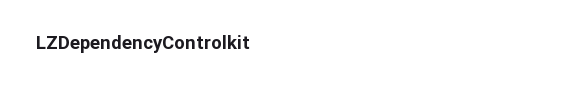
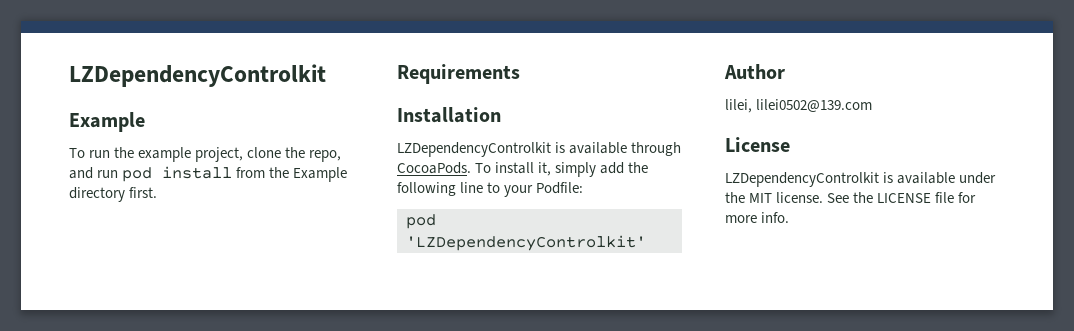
[36,35,250,53] LZDependencyControlkit -> [69,64,326,87] [69,112,145,132] [69,147,342,162] [69,166,348,182] [69,187,158,202] [397,64,520,84] [397,107,501,123] [397,142,682,157] [397,162,649,177] [397,182,584,197] [406,214,436,229] [406,235,646,251] [724,64,785,79] [725,99,873,113] [725,137,790,152] [725,172,997,187] [725,192,977,203] [725,212,790,223] LZDependencyControlkit // Example // To run the example project, clone the repo, and run pod install from the Example directory first. // Requirements // Installation // LZDependencyControlkit is available through CocoaPods. To install it, simply add the following line to your Podfile: // pod 'LZDependencyControlkit' // Author // lilei, lilei0502@139.com // License // LZDependencyControlkit is available under the MIT license. See the LICENSE file for more info.

